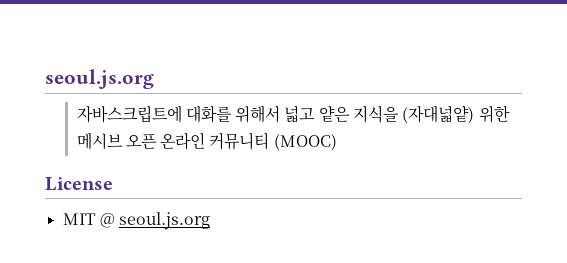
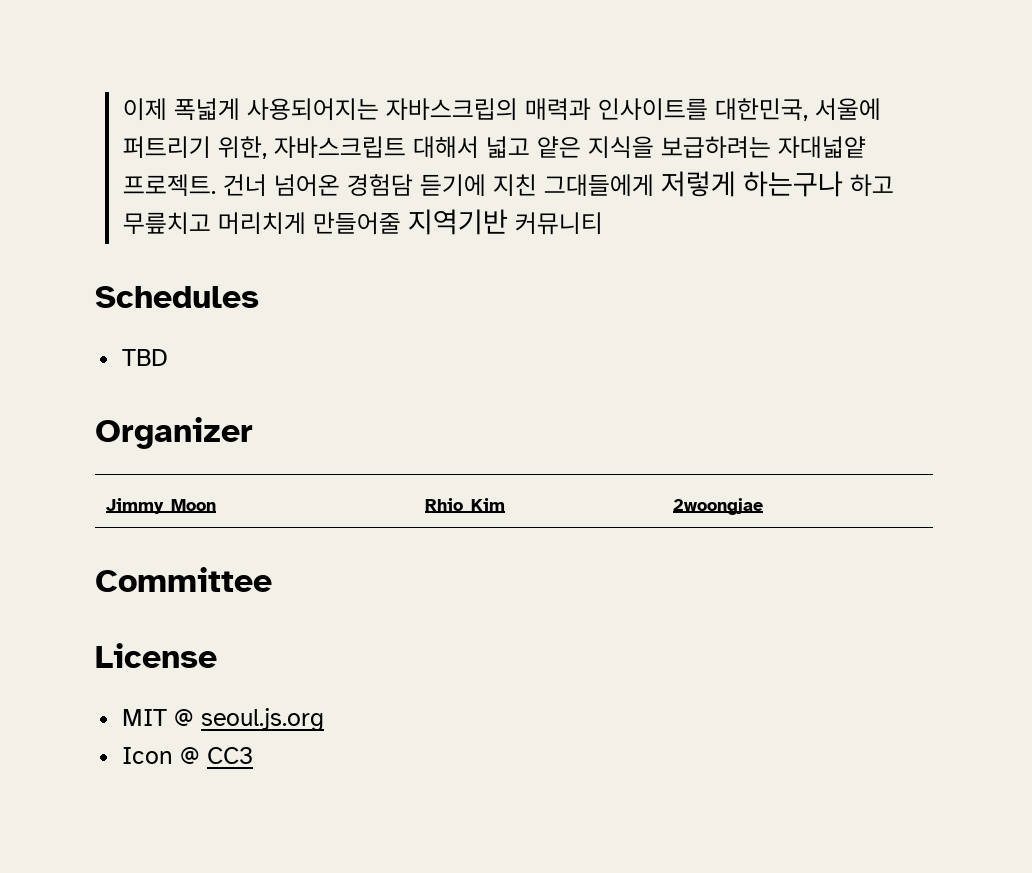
[45,69,154,89] [76,105,510,124] [76,132,337,151] seoul.js.org // 자바스크립트에 대화를 위해서 넓고 얕은 지식을 (자대넓얕) 위한 메시브 오픈 온라인 커뮤니티 (MOOC) -> [122,98,881,121] [122,136,866,159] [122,171,895,197] [122,209,603,235] [95,286,259,308] [122,349,169,366] [95,417,253,449] [106,498,217,514] [425,498,506,511] [673,498,764,515] [95,567,272,592] 이제 폭넓게 사용되어지는 자바스크립의 매력과 인사이트를 대한민국, 서울에 퍼트리기 위한, 자바스크립트 대해서 넓고 얕은 지식을 보급하려는 자대넓얕 프로젝트. 건너 넘어온 경험담 듣기에 지친 그대들에게 저렇게 하는구나 하고 무릎치고 머리치게 만들어줄 지역기반 커뮤니티 // Schedules // TBD // Organizer // Jimmy Moon | Rhio Kim | 2woongjae // Committee
(211, 221) none -> [122,747,254,764] // Icon @ CC3

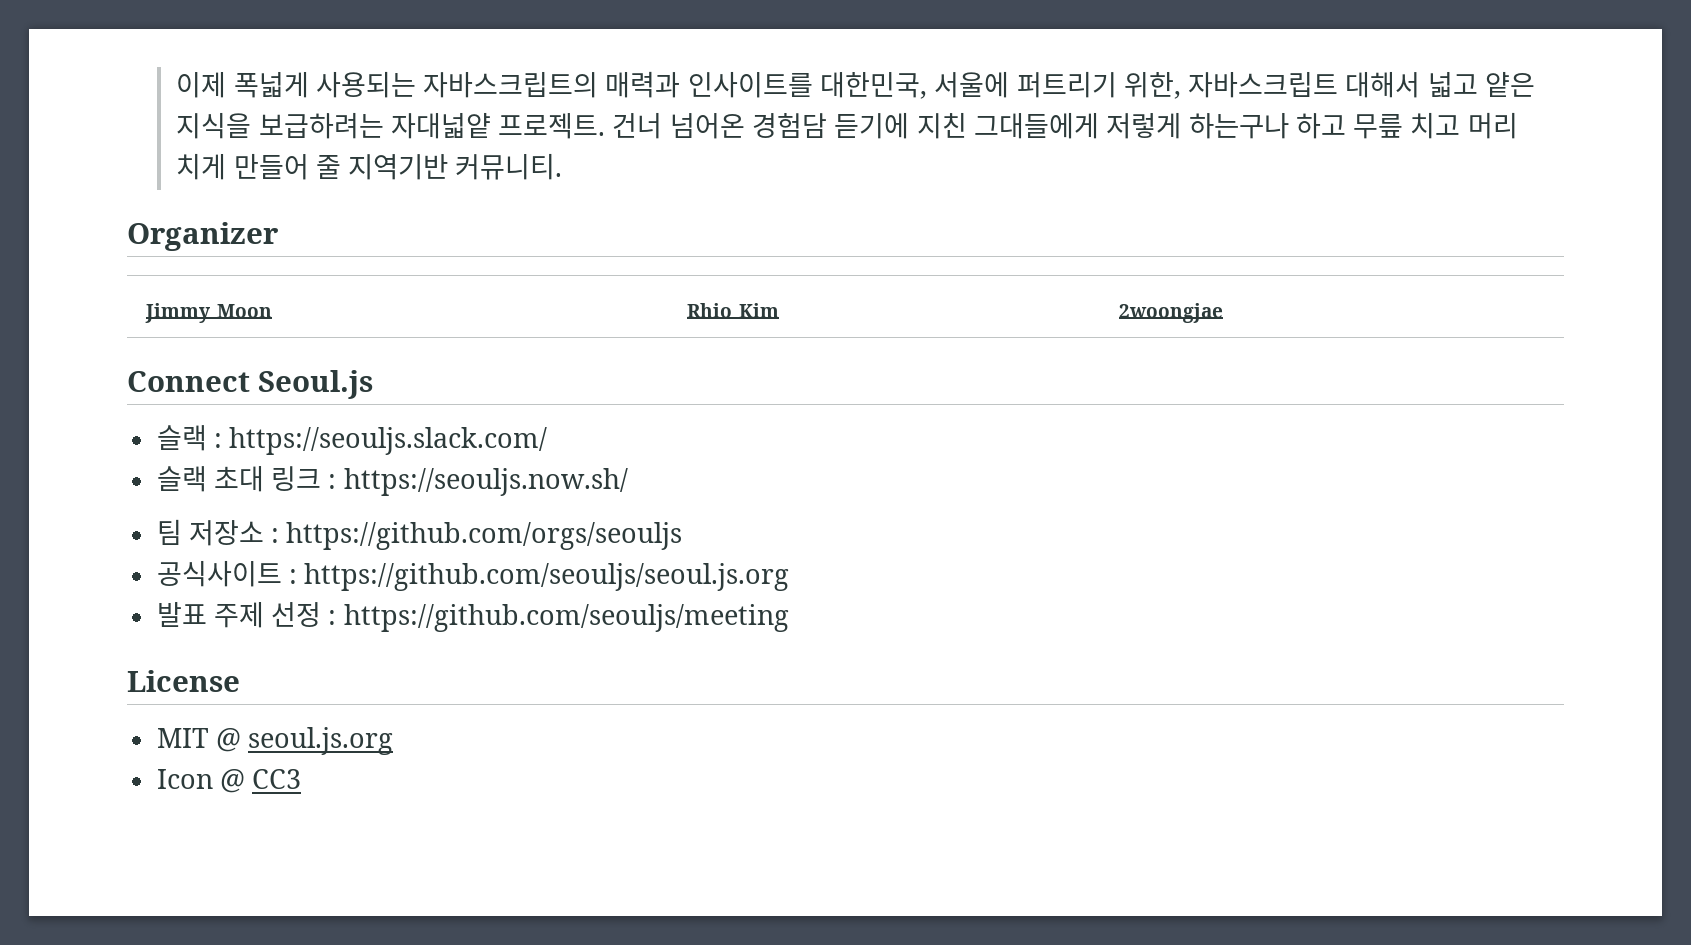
[246,98,518,121] 사용되어지는 자바스크립의 -> [315,71,599,98] 사용되는 자바스크립트의
[122,209,603,235] [95,286,259,308] [122,349,169,366] 무릎치고 머리치게 만들어줄 지역기반 커뮤니티 // Schedules // TBD -> [1353,112,1518,139] [176,153,563,180] 무릎 치고 머리 치게 만들어 줄 지역기반 커뮤니티.
[95,567,272,592] Committee -> [127,370,373,399] [156,425,548,455] [156,466,628,496] [156,519,683,550] [156,560,790,591] [156,601,789,632] Connect Seoul.js // 슬랙 : https://seouljs.slack.com/ // 슬랙 초대 링크 : https://seouljs.now.sh/ // 팀 저장소 : https://github.com/orgs/seouljs // 공식사이트 : https://github.com/seouljs/seoul.js.org // 발표 주제 선정 : https://github.com/seouljs/meeting

